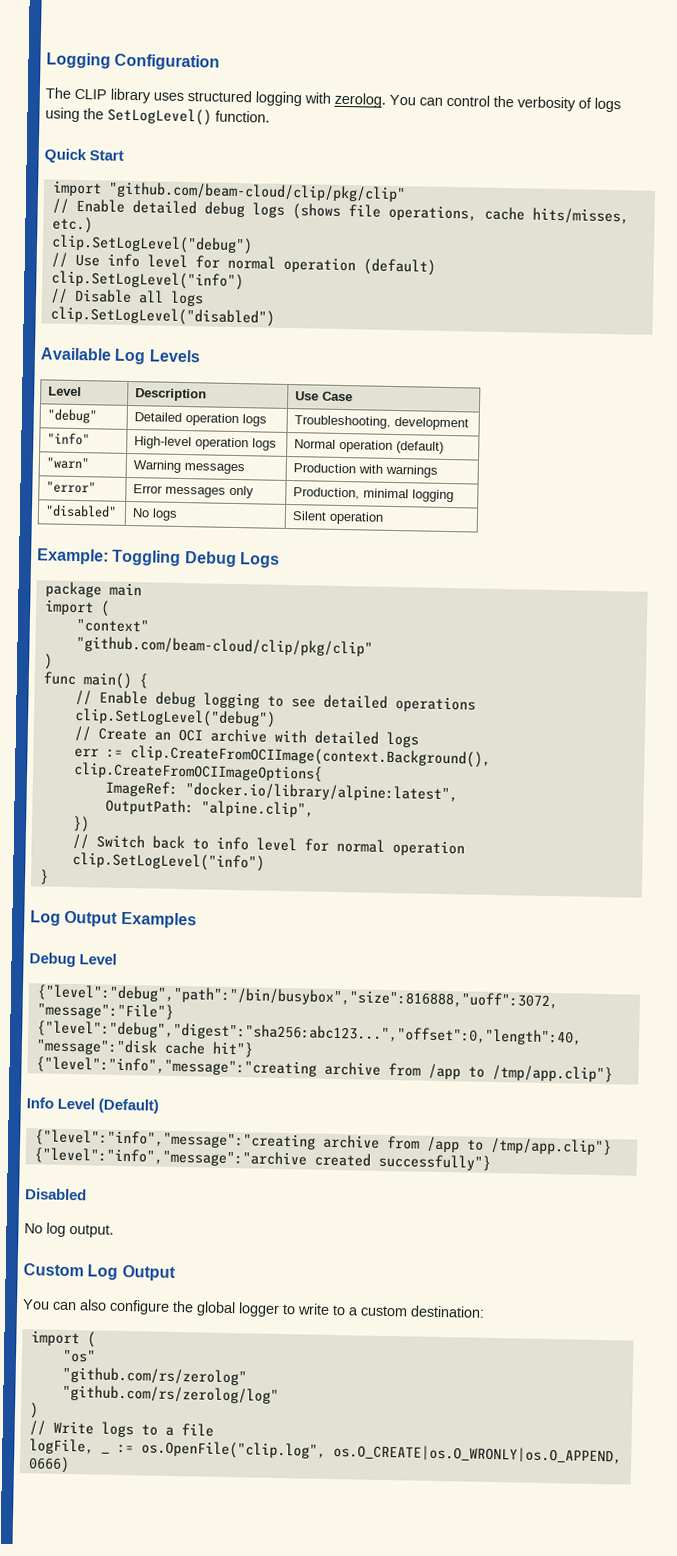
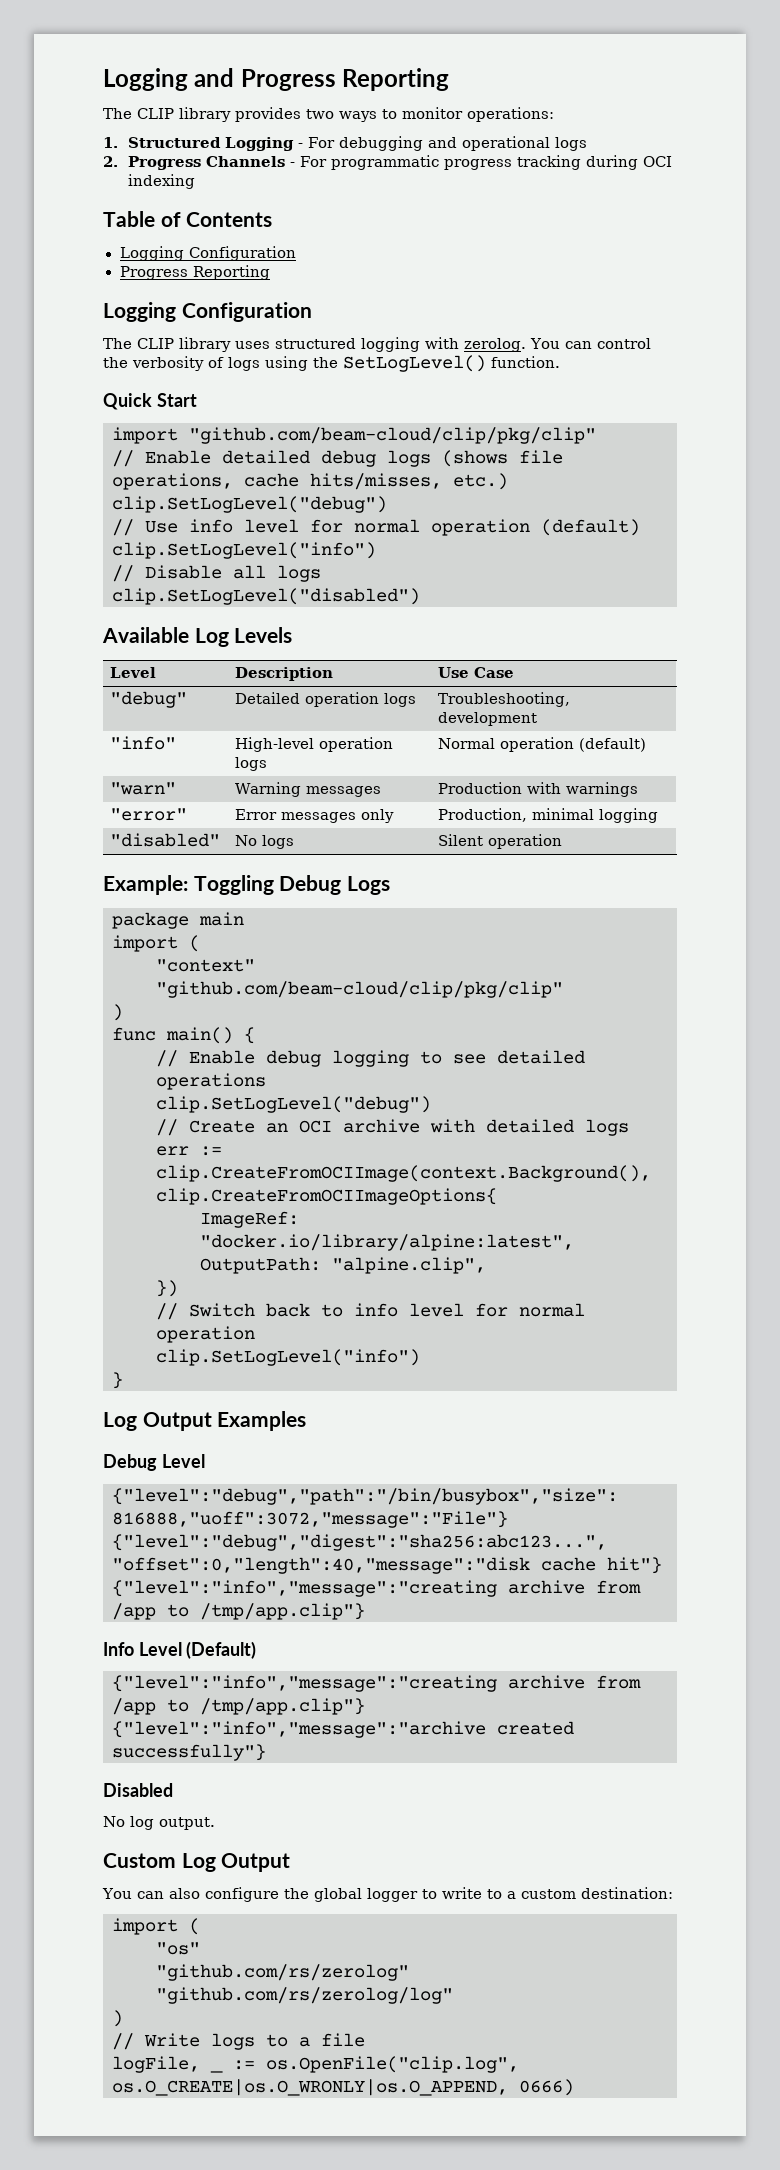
[46,52,111,69] Logging -> [103,68,450,91] [103,107,554,122] [103,136,587,151] [103,155,672,170] [127,174,195,189] [103,211,273,227] [119,246,296,261] [119,265,270,280] [103,302,176,322] Logging and Progress Reporting // The CLIP library provides two ways to monitor operations: // 1. Structured Logging - For debugging and operational logs // 2. Progress Channels - For programmatic progress tracking during OCI indexing // Table of Contents // Logging Configuration // Progress Reporting // Logging

